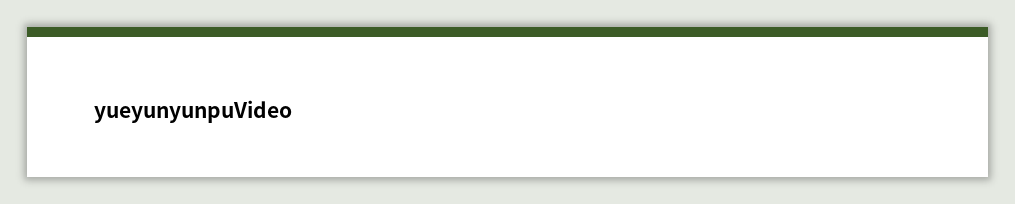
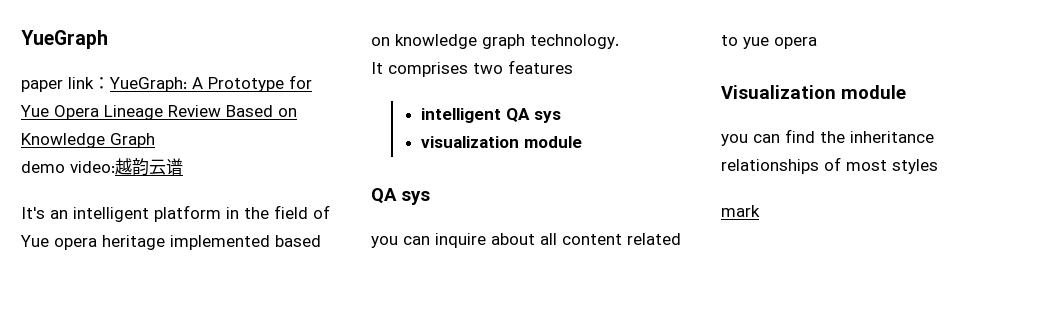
[94,100,292,123] yueyunyunpuVideo -> [21,30,108,49] [21,75,312,92] [20,105,297,120] [21,133,155,148] [21,158,183,176] [21,205,330,222] [20,235,321,250] [371,34,619,49] [371,60,573,77] [421,108,562,123] [421,136,583,148] [371,188,430,205] [371,233,681,248] [721,35,817,49] [721,85,906,99] [721,129,934,146] [721,157,938,174] [721,205,760,217] YueGraph // paper link：YueGraph: A Prototype for Yue Opera Lineage Review Based on Knowledge Graph // demo video:越韵云谱 // It's an intelligent platform in the field of Yue opera heritage implemented based on knowledge graph technology. // It comprises two features // intelligent QA sys // visualization module // QA sys // you can inquire about all content related to yue opera // Visualization module // you can find the inheritance relationships of most styles // mark

